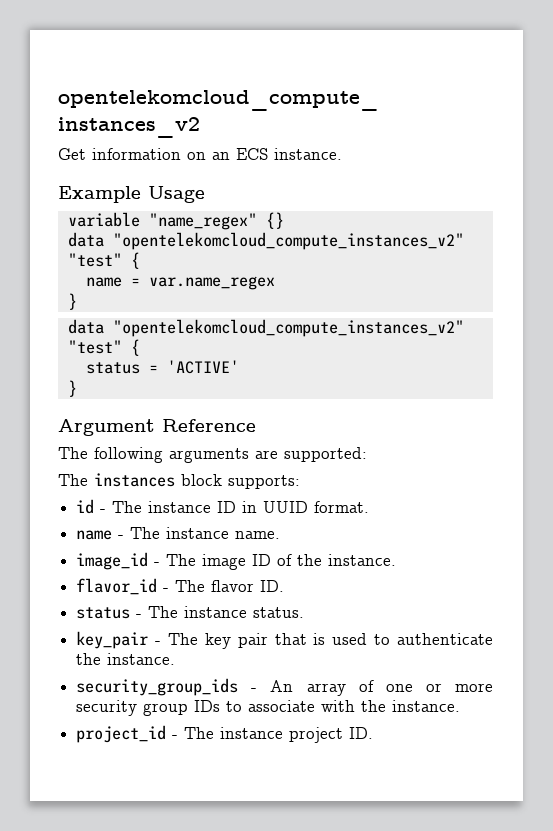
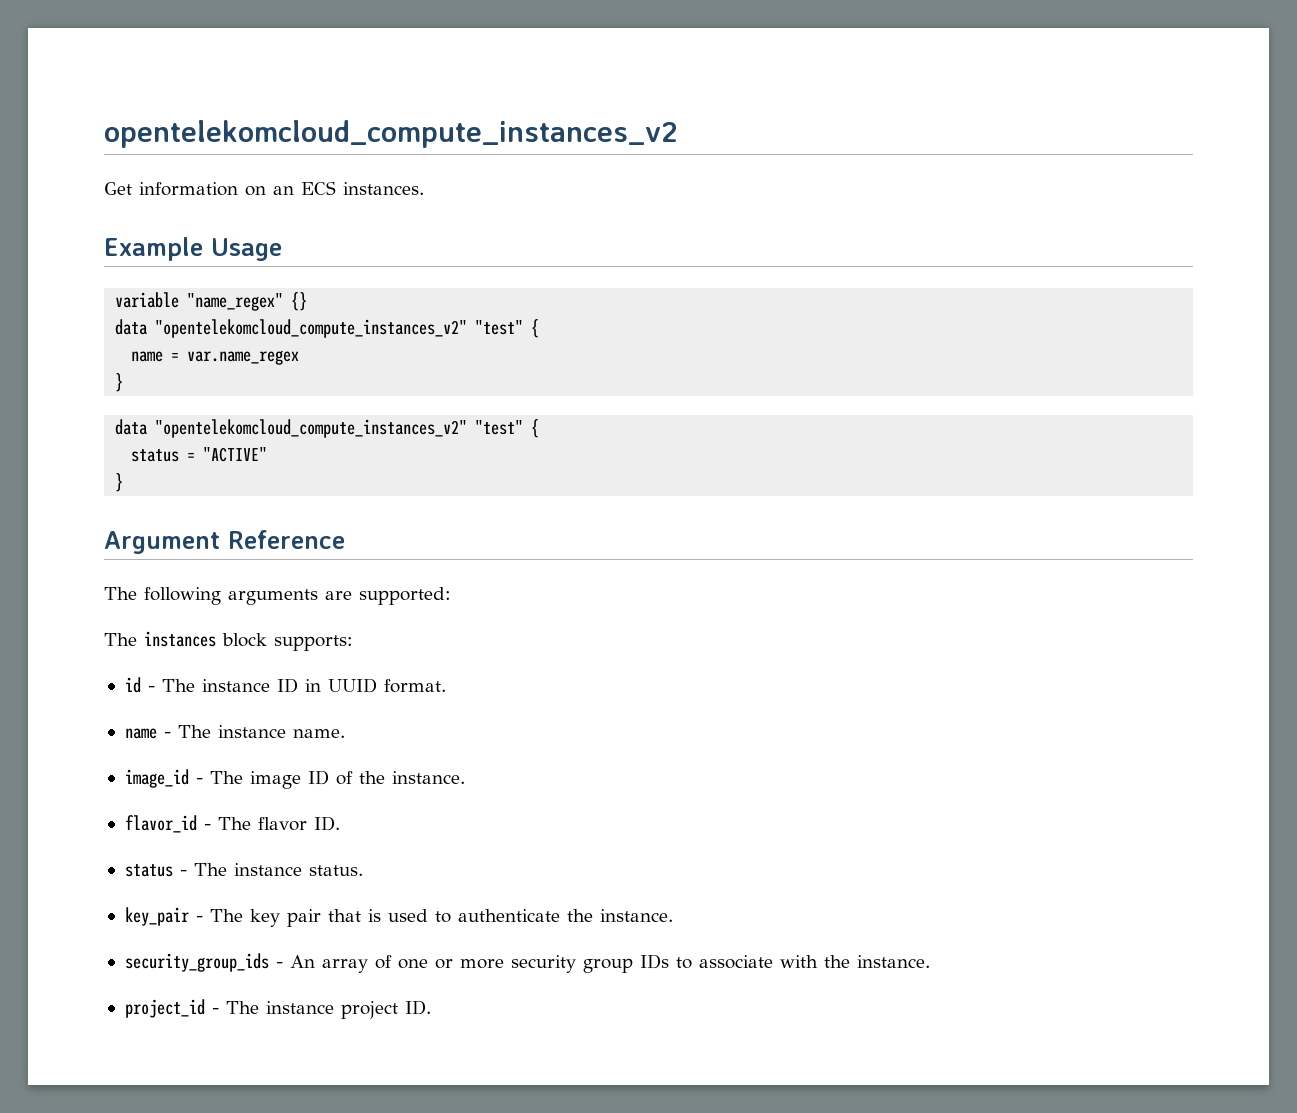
[274,148,342,160] instance. -> [343,182,424,195] instances.
[166,360,239,374] 'ACTIVE' -> [203,447,268,462] "ACTIVE"

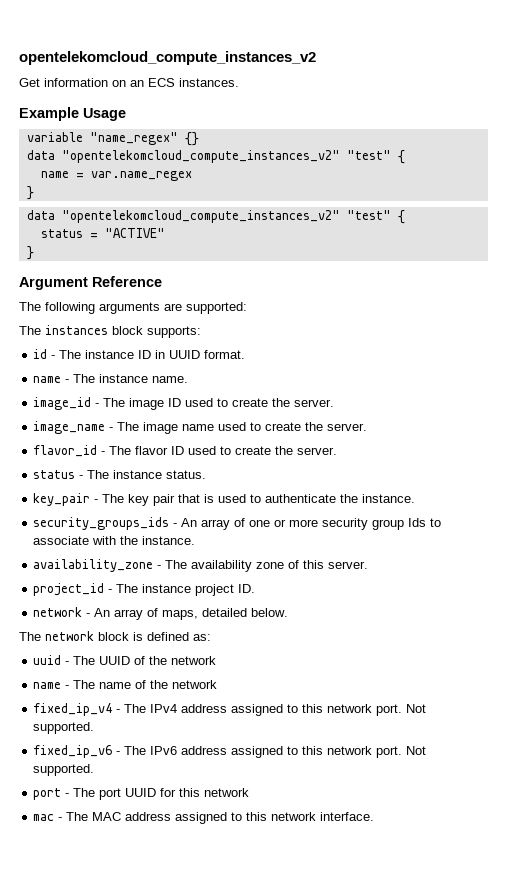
[335,771,465,785] [124,815,340,833] of the instance. // flavor_id - The flavor ID. -> [185,398,335,407] [33,421,368,434] [33,445,338,457] used to create the server. // image_name - The image name used to create the server. // flavor_id - The flavor ID used to create the server.
[124,953,269,972] security_group_ids -> [33,517,170,530] security_groups_ids
[639,954,669,969] IDs -> [408,518,427,527] Ids
(930, 961) none -> [33,559,369,572] // availability_zone - The availability zone of this server.
(431, 1007) none -> [33,607,289,620] [19,631,211,641] [33,655,217,665] [33,680,218,689] [33,703,427,716] [33,722,95,734] [33,745,427,758] [33,764,95,776] [33,788,250,800] [33,812,375,824] // network - An array of maps, detailed below. // The network block is defined as: // uuid - The UUID of the network // name - The name of the network // fixed_ip_v4 - The IPv4 address assigned to this network port. Not supported. // fixed_ip_v6 - The IPv6 address assigned to this network port. Not supported. // port - The port UUID for this network // mac - The MAC address assigned to this network interface.

